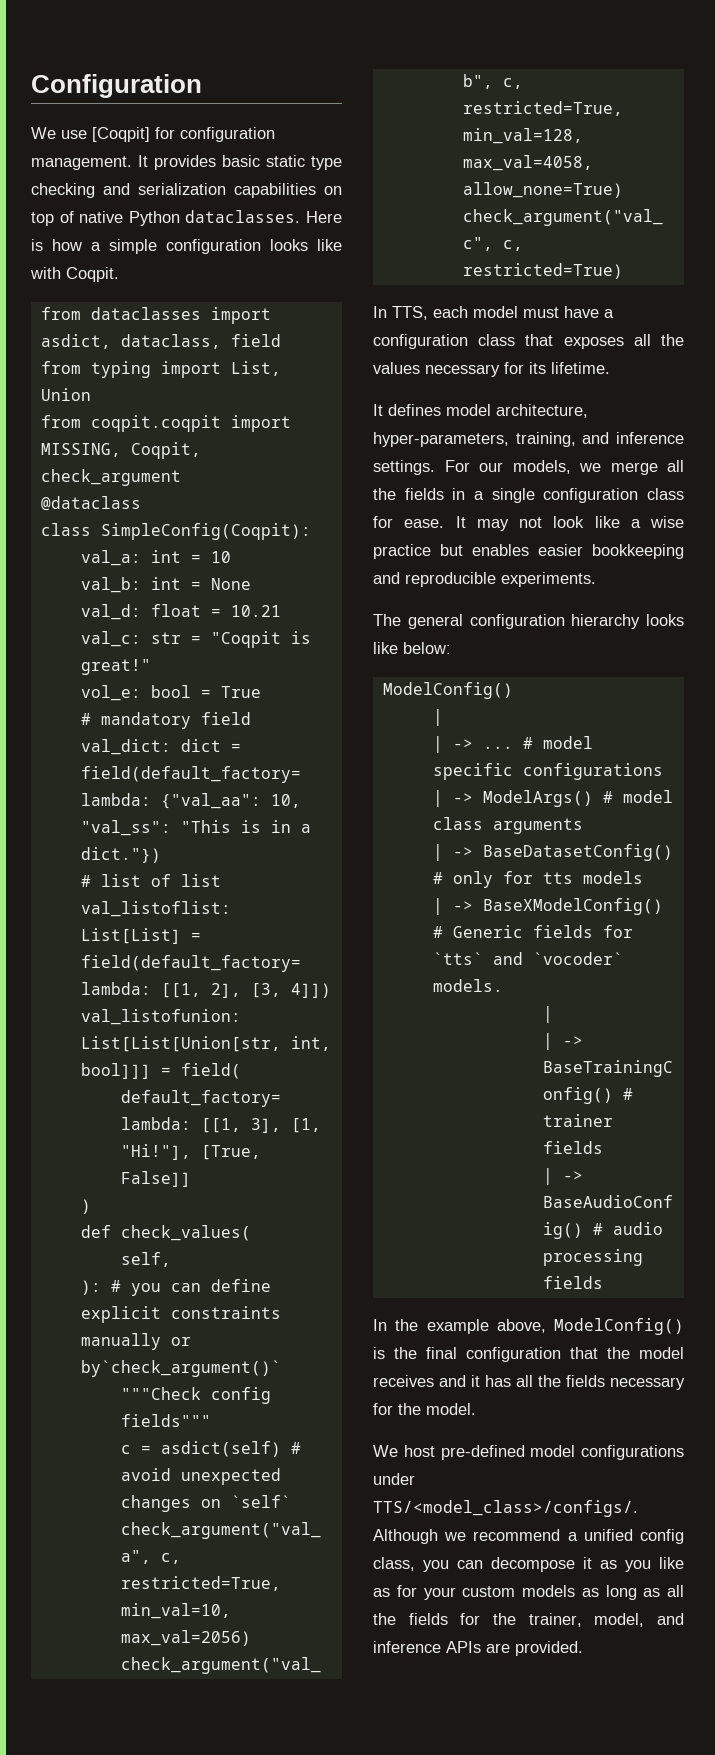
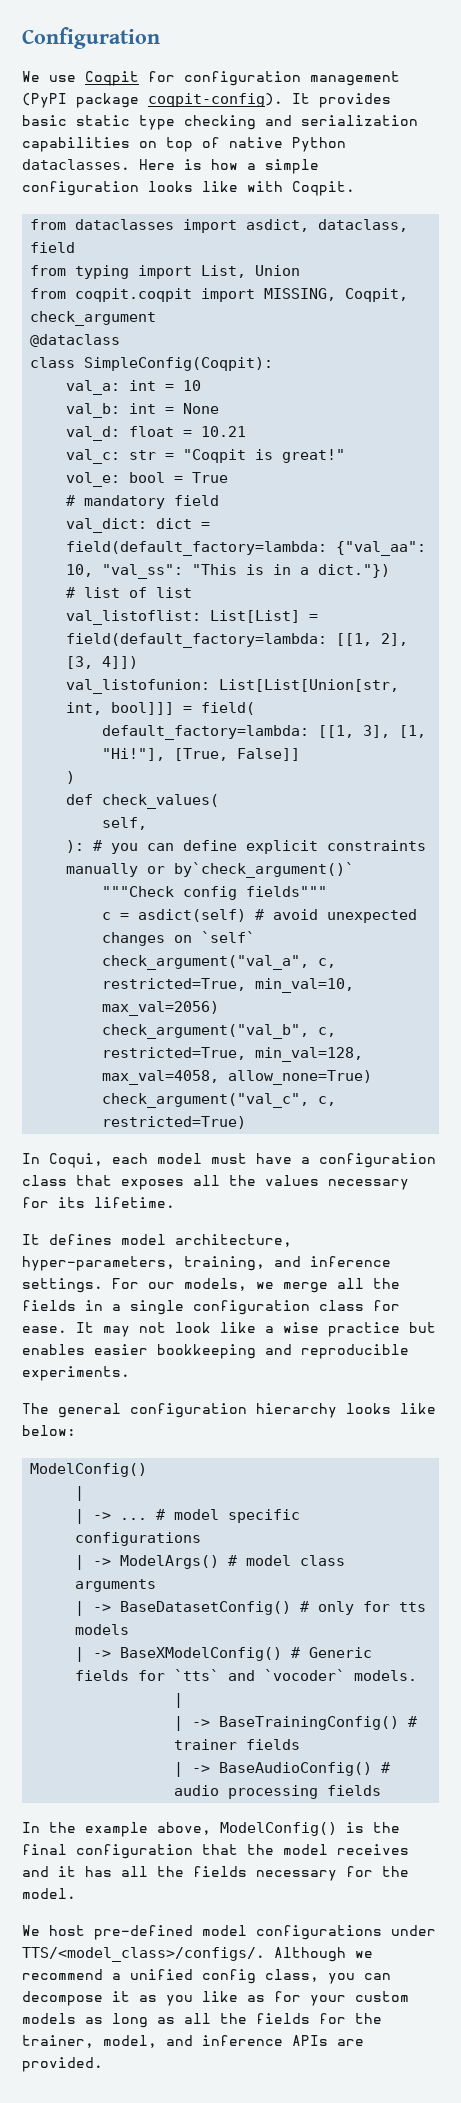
[92,127,150,142] [Coqpit] -> [85,71,139,86] Coqpit
[31,156,132,170] management. -> [310,71,400,86] [22,93,283,108] management (PyPI package coqpit-config).
[392,306,428,320] TTS, -> [49,1153,103,1168] Coqui,

